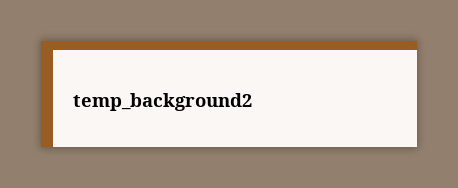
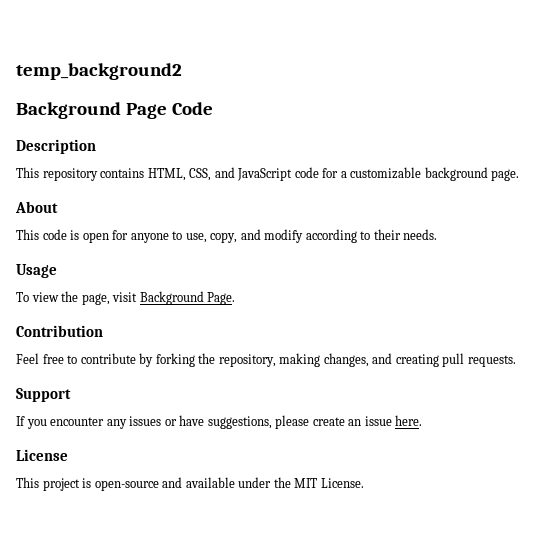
(252, 102) none -> [16,102,213,119] [16,139,96,154] [16,167,520,181] [15,201,58,213] [16,229,438,243] [16,264,57,278] [16,291,236,305] [16,325,103,337] [16,353,516,367] [16,388,71,402] [16,415,423,429] [16,449,68,461] [16,477,364,491] // Background Page Code // Description // This repository contains HTML, CSS, and JavaScript code for a customizable background page. // About // This code is open for anyone to use, copy, and modify according to their needs. // Usage // To view the page, visit Background Page. // Contribution // Feel free to contribute by forking the repository, making changes, and creating pull requests. // Support // If you encounter any issues or have suggestions, please create an issue here. // License // This project is open-source and available under the MIT License.

